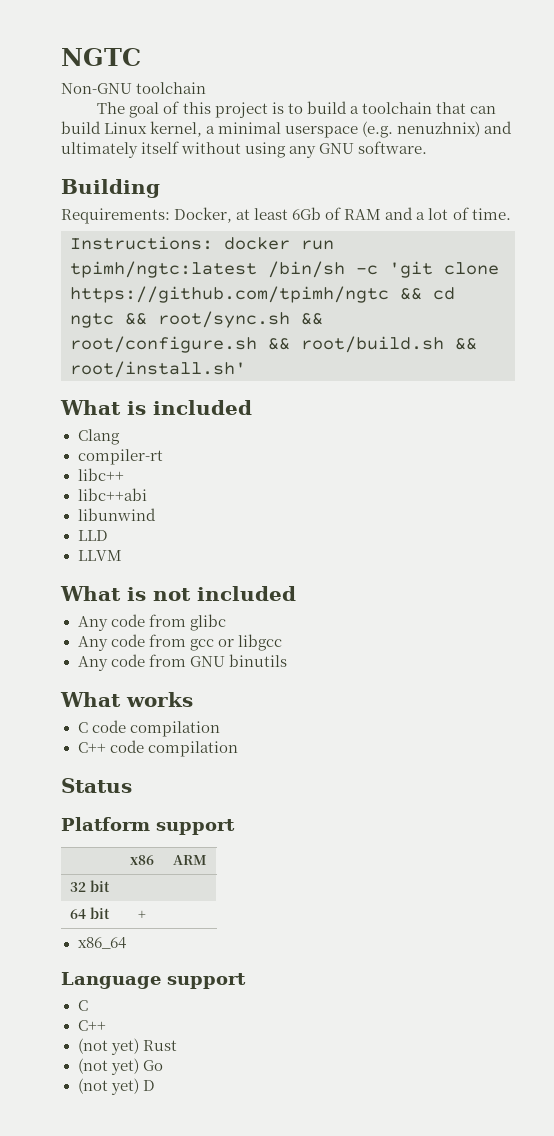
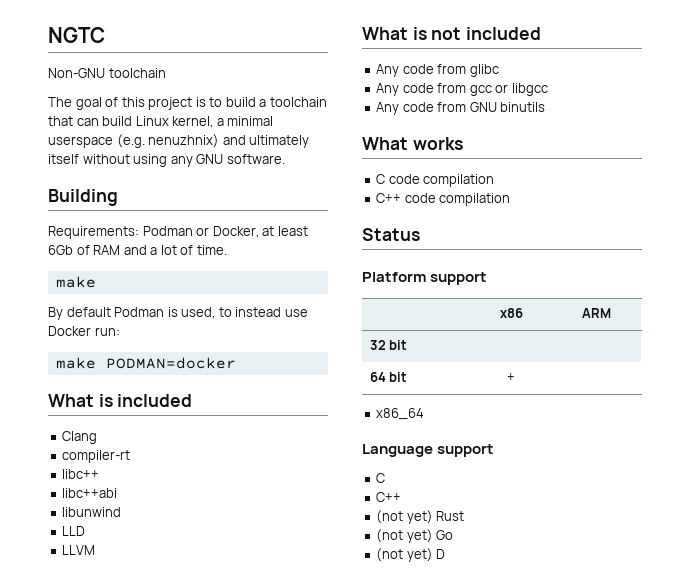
(170, 216) none -> [142,226,210,236] Podman or
[70,236,334,250] [70,261,499,278] [70,286,455,303] [70,311,323,328] [70,336,477,353] [70,361,246,378] Instructions: docker run tpimh/ngtc:latest /bin/sh -c 'git clone https://github.com/tpimh/ngtc && cd ngtc && root/sync.sh && root/configure.sh && root/build.sh && root/install.sh' -> [55,276,96,288] [48,307,308,320] [48,326,120,336] [55,357,236,369] make // By default Podman is used, to instead use Docker run: // make PODMAN=docker

